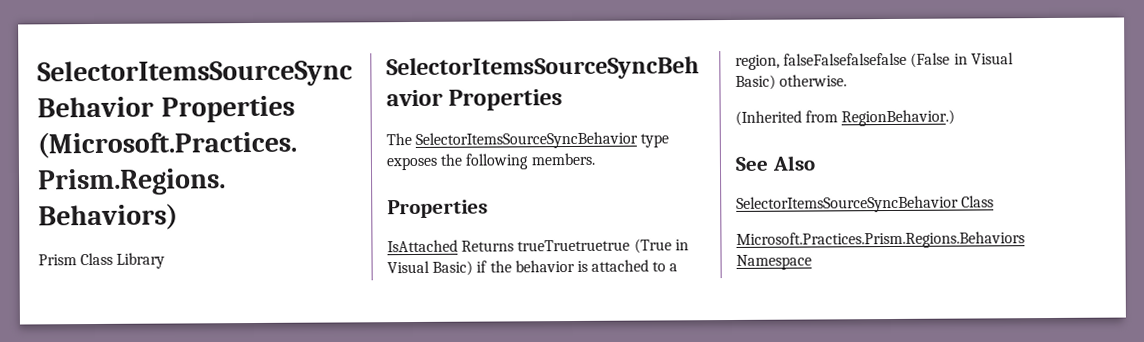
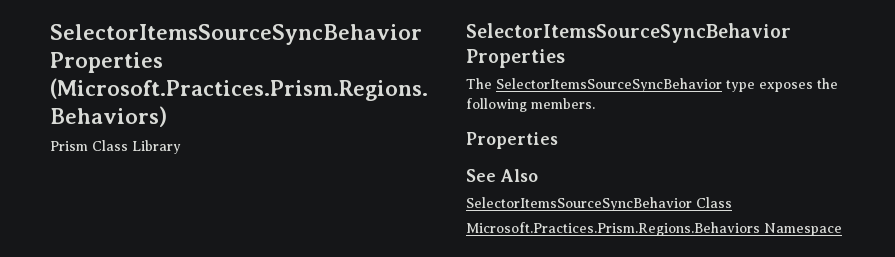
[387,238,689,254] [387,259,679,276] [735,52,1014,70] [735,74,848,90] [735,109,956,127] // IsAttached Returns trueTruetruetrue (True in Visual Basic) if the behavior is attached to a region, falseFalsefalsefalse (False in Visual Basic) otherwise. // (Inherited from RegionBehavior.) -> (558, 140) none

